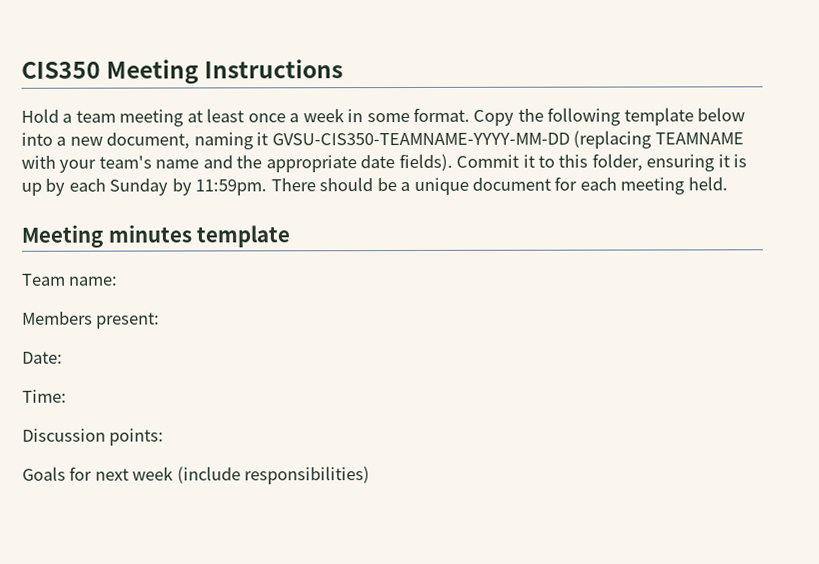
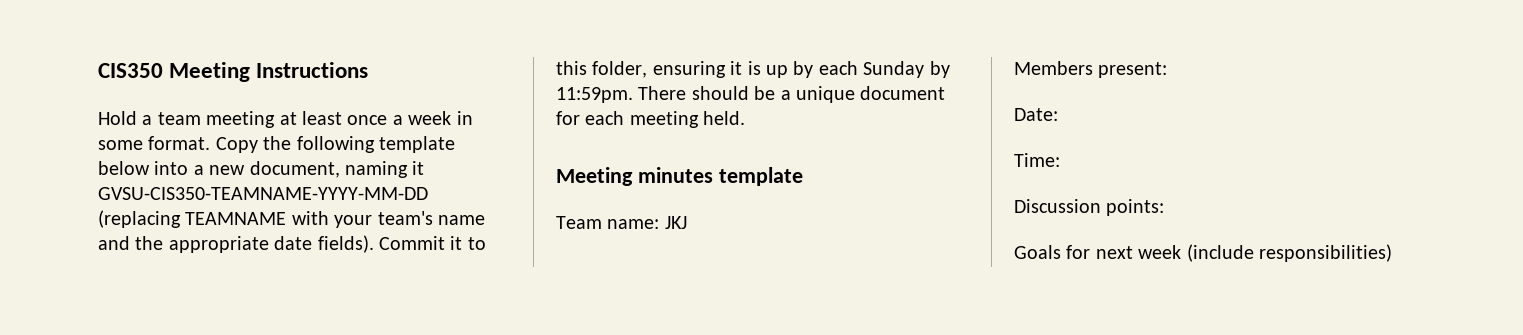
(119, 281) none -> [664,216,687,229] JKJ

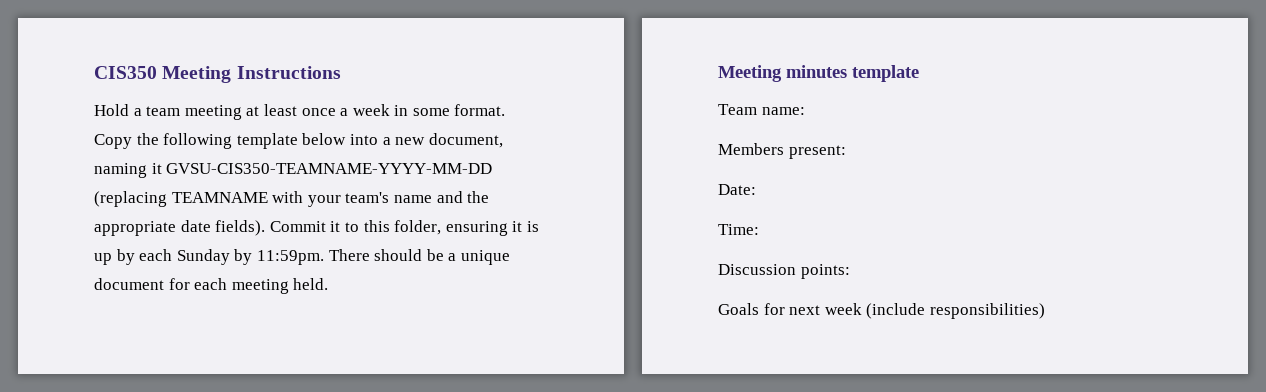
[664,216,687,229] JKJ -> (805, 111) none

